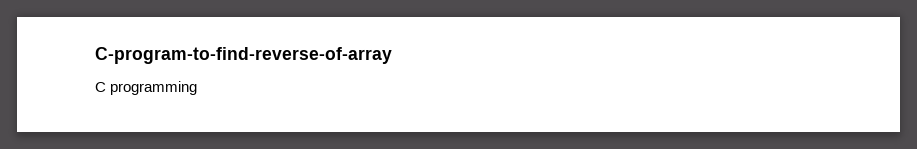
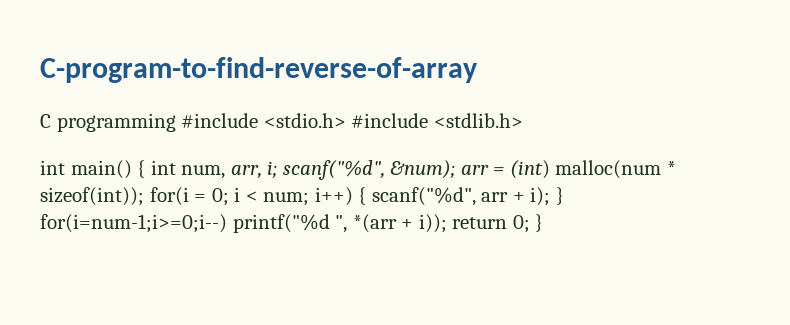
(198, 88) none -> [181,113,523,128] [40,160,676,180] [40,187,564,206] [40,214,544,233] #include <stdio.h> #include <stdlib.h> // int main() { int num, arr, i; scanf("%d", &num); arr = (int) malloc(num * sizeof(int)); for(i = 0; i < num; i++) { scanf("%d", arr + i); } for(i=num-1;i>=0;i--) printf("%d ", *(arr + i)); return 0; }

